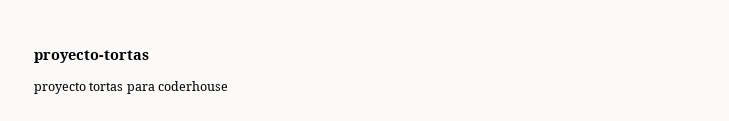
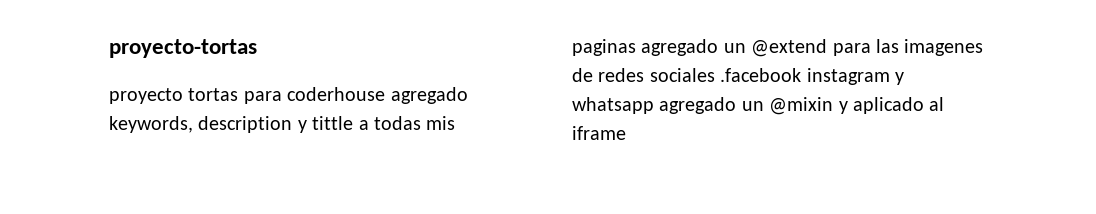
(229, 86) none -> [390,87,468,104] [109,116,456,133] [572,39,984,57] [572,68,904,85] [572,97,945,115] [572,126,626,140] agregado keywords, description y tittle a todas mis paginas agregado un @extend para las imagenes de redes sociales .facebook instagram y whatsapp agregado un @mixin y aplicado al iframe

